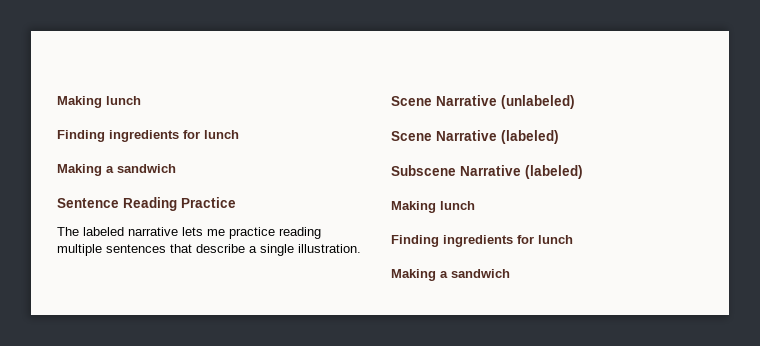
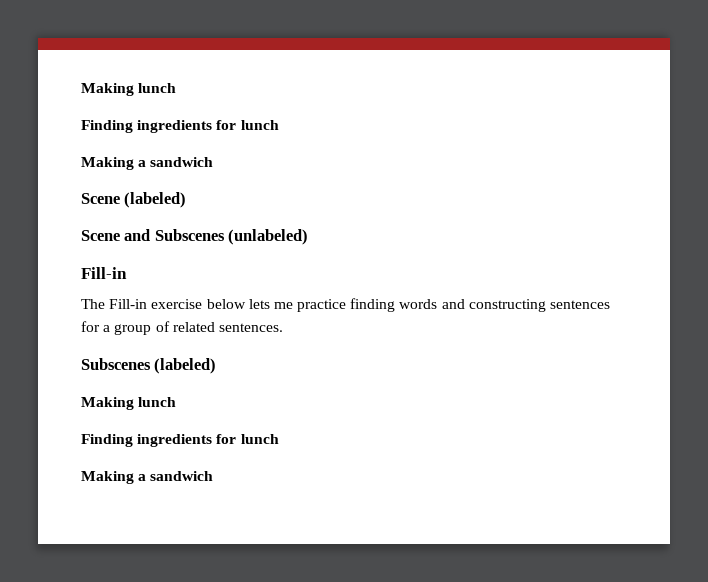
[57,197,236,211] [57,227,321,239] [57,244,361,256] [391,95,575,109] [391,130,559,144] [391,165,521,176] Sentence Reading Practice // The labeled narrative lets me practice reading multiple sentences that describe a single illustration. // Scene Narrative (unlabeled) // Scene Narrative (labeled) // Subscene Narrative -> [81,192,187,208] [81,229,309,245] [81,267,127,279] [81,298,611,312] [81,321,283,335] [81,358,151,370] Scene (labeled) // Scene and Subscenes (unlabeled) // Fill-in // The Fill-in exercise below lets me practice finding words and constructing sentences for a group of related sentences. // Subscenes

